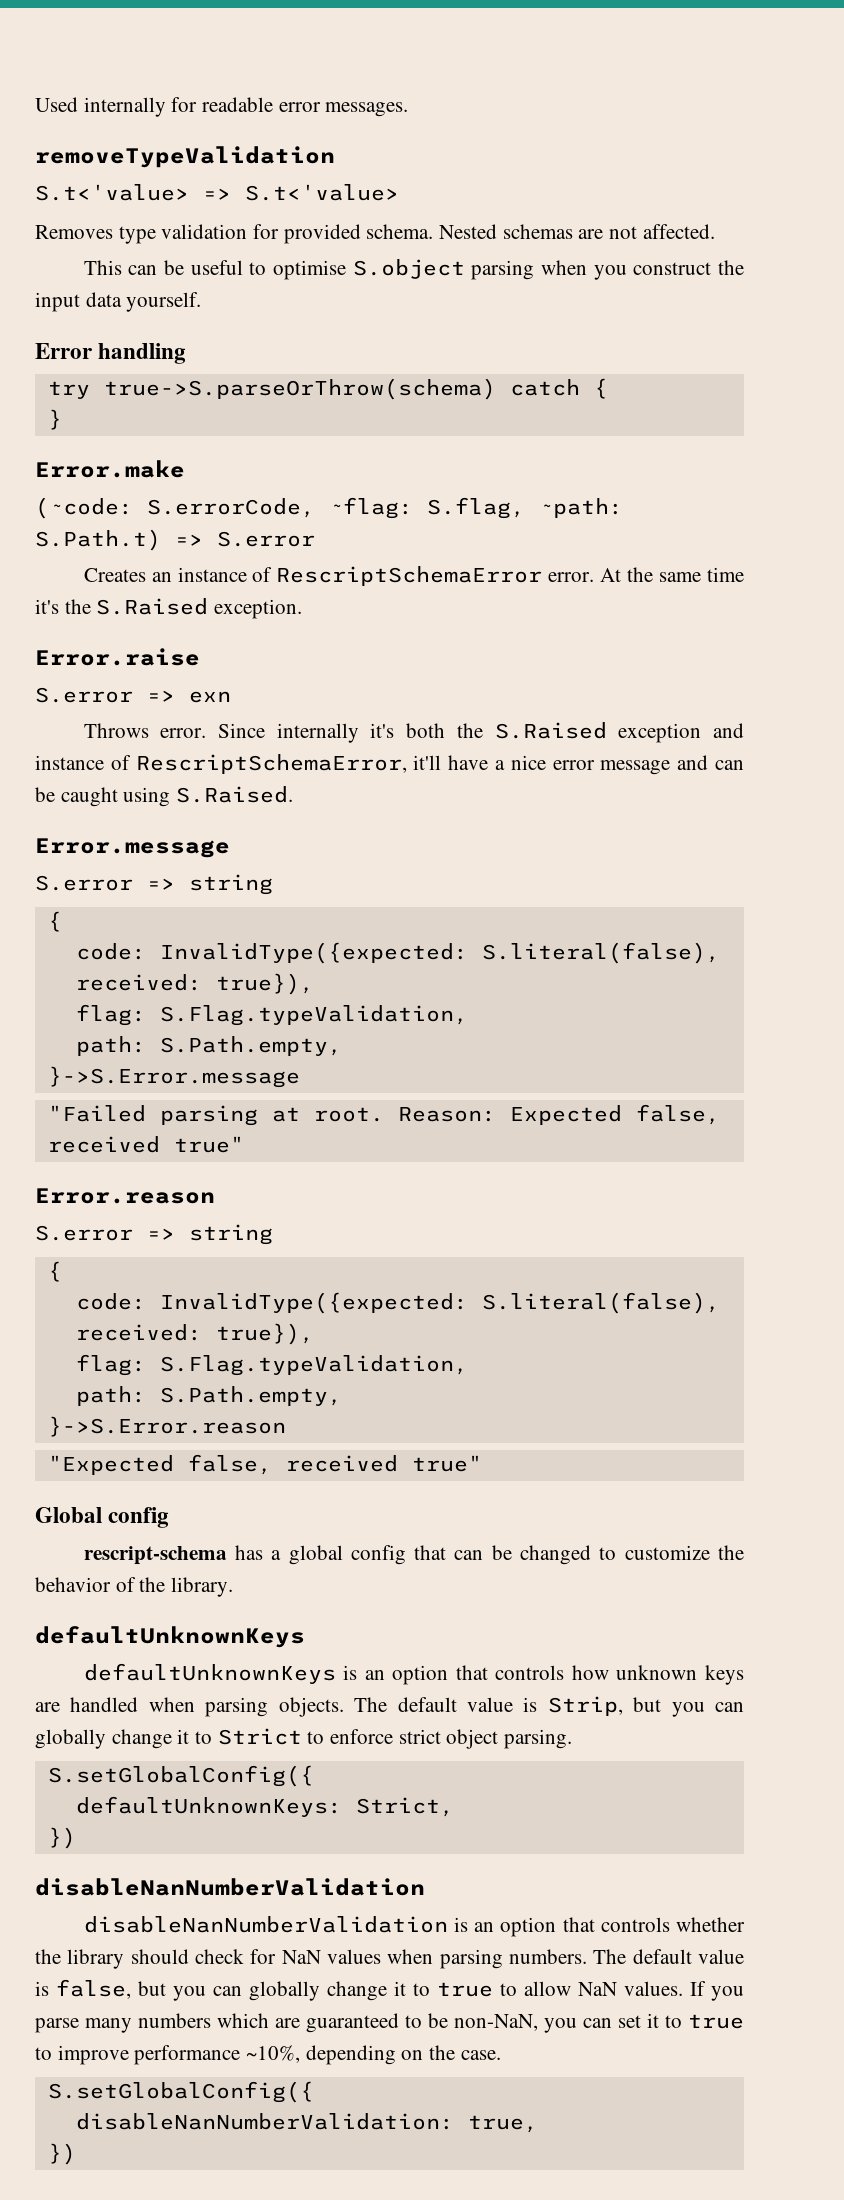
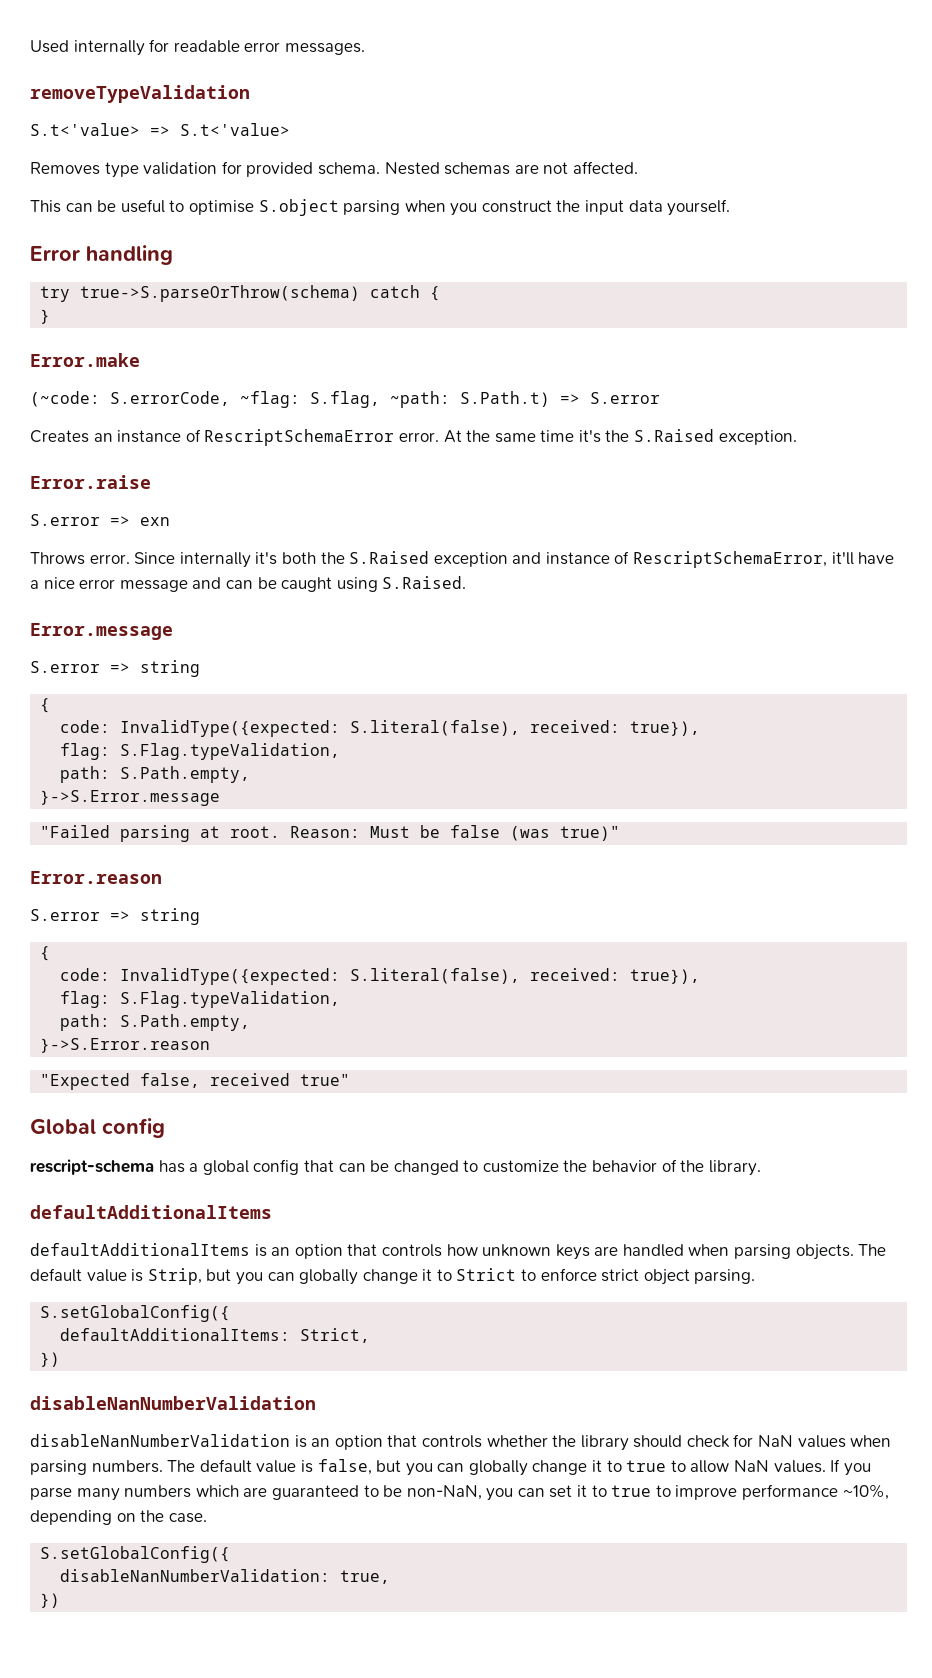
[509,1104,720,1125] [47,1136,244,1153] Expected false, received true" -> [370,825,621,841] Must be false (was true)"
[35,1626,305,1648] [83,1663,336,1684] defaultUnknownKeys // defaultUnknownKeys -> [30,1205,272,1219] [30,1243,250,1256] defaultAdditionalItems // defaultAdditionalItems
[75,1796,342,1817] defaultUnknownKeys: -> [60,1328,291,1341] defaultAdditionalItems:

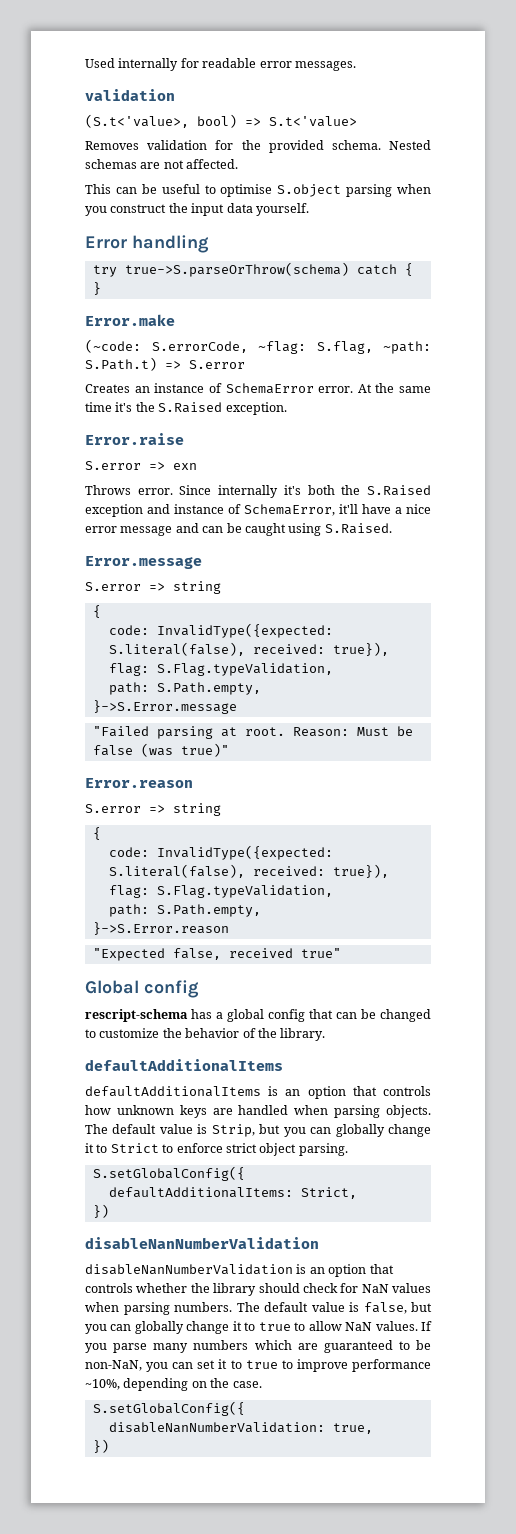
[30,85,250,103] [30,123,140,136] removeTypeValidation // S.t<'value> -> [85,89,175,101] [85,114,237,128] validation // (S.t<'value>, bool)
[104,162,139,178] type -> (139, 145) none
(242, 167) none -> [241,140,261,150] the
[204,429,395,446] RescriptSchemaError -> [225,383,314,394] SchemaError
[633,551,828,568] RescriptSchemaError, -> [244,504,335,516] SchemaError,

